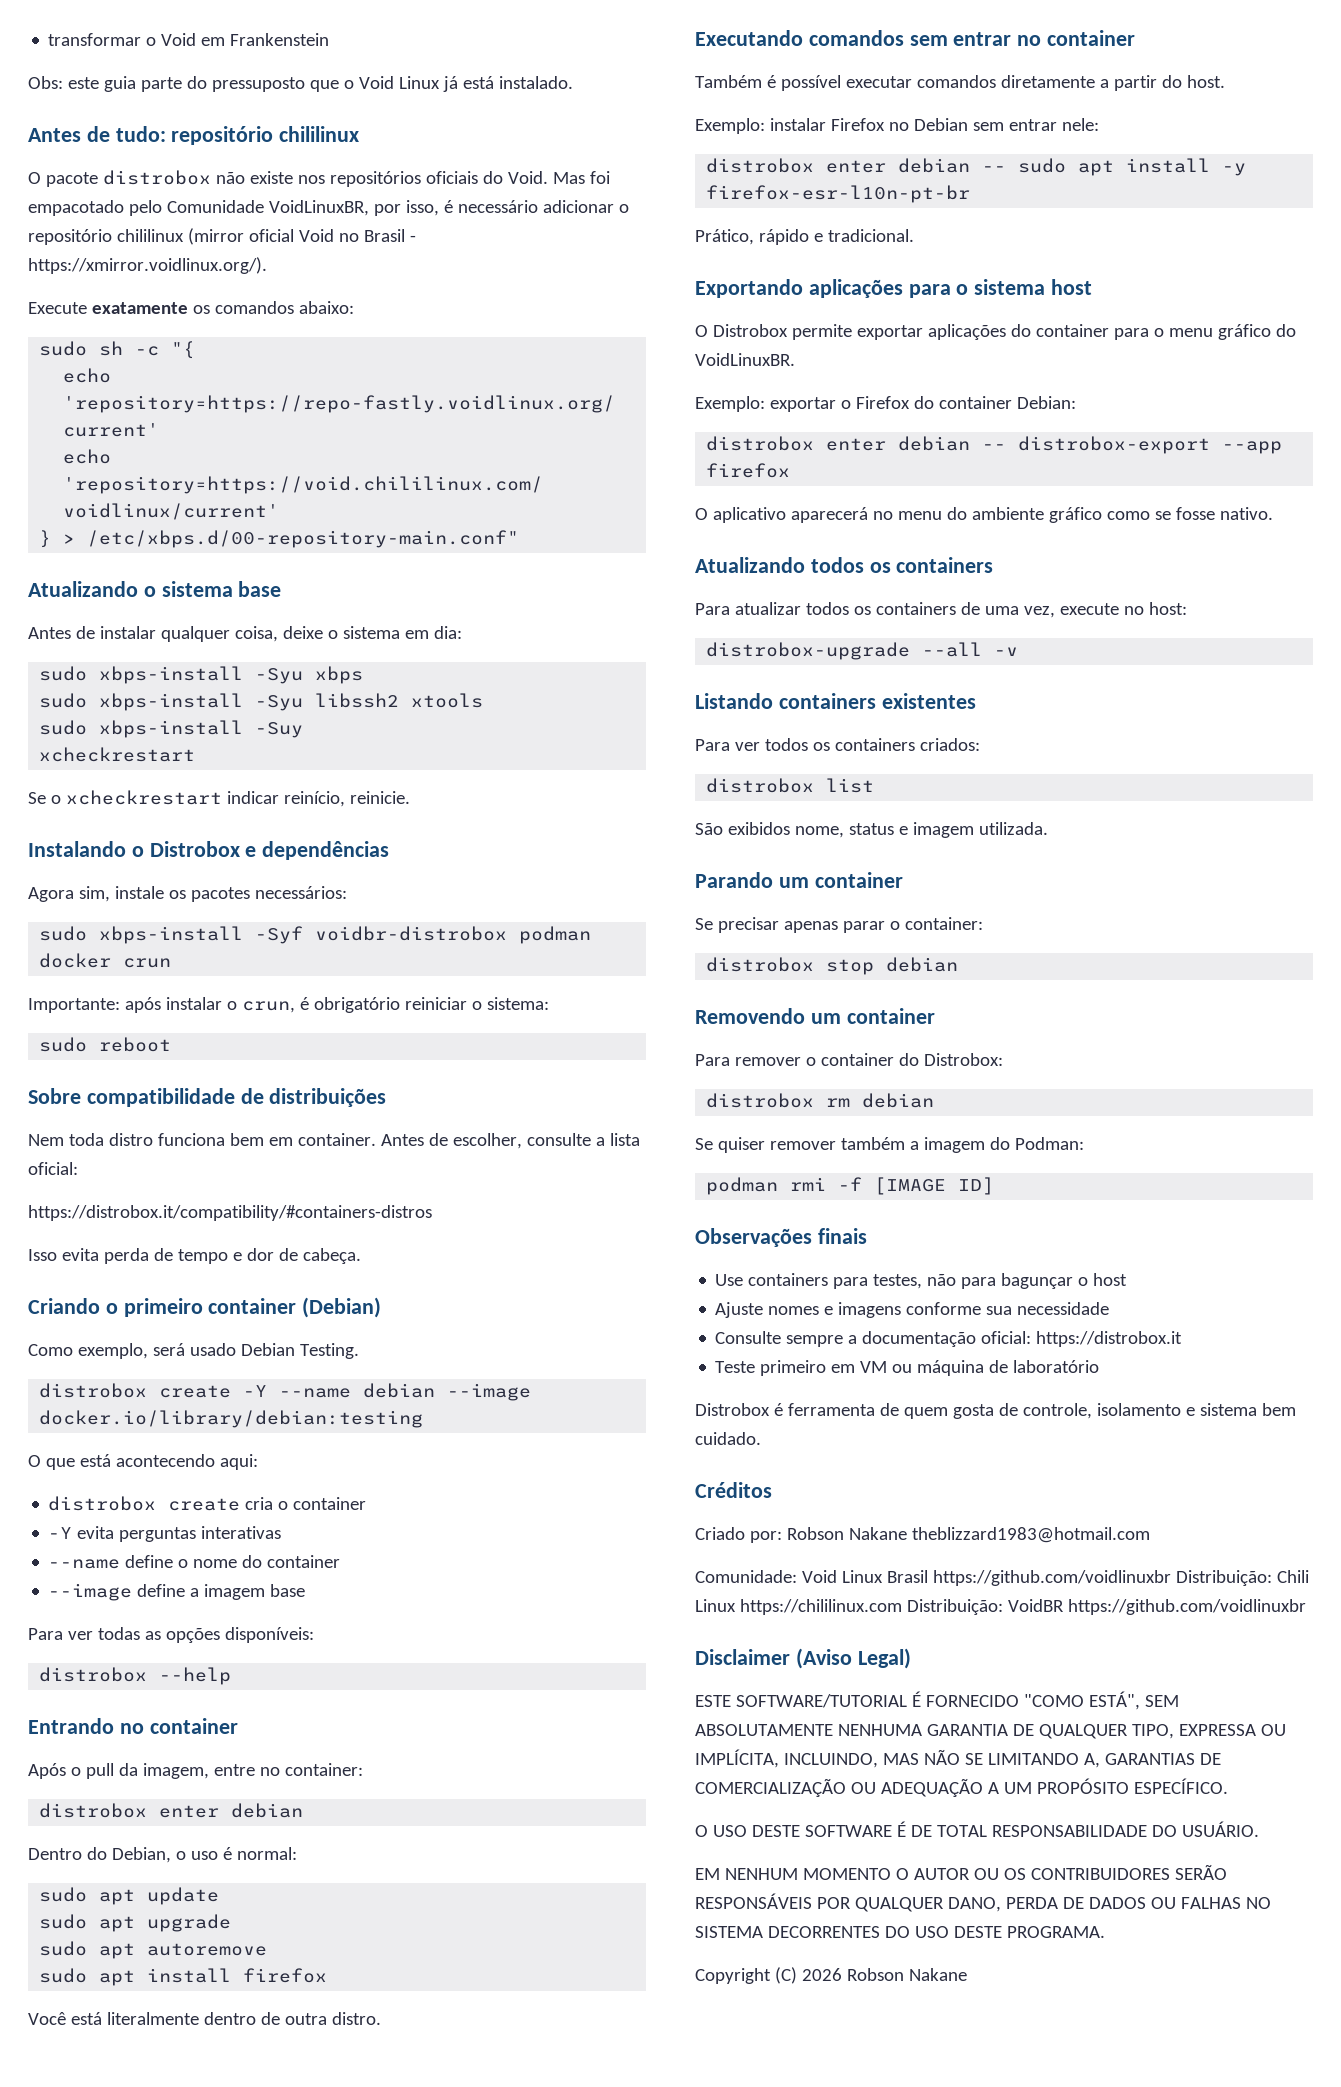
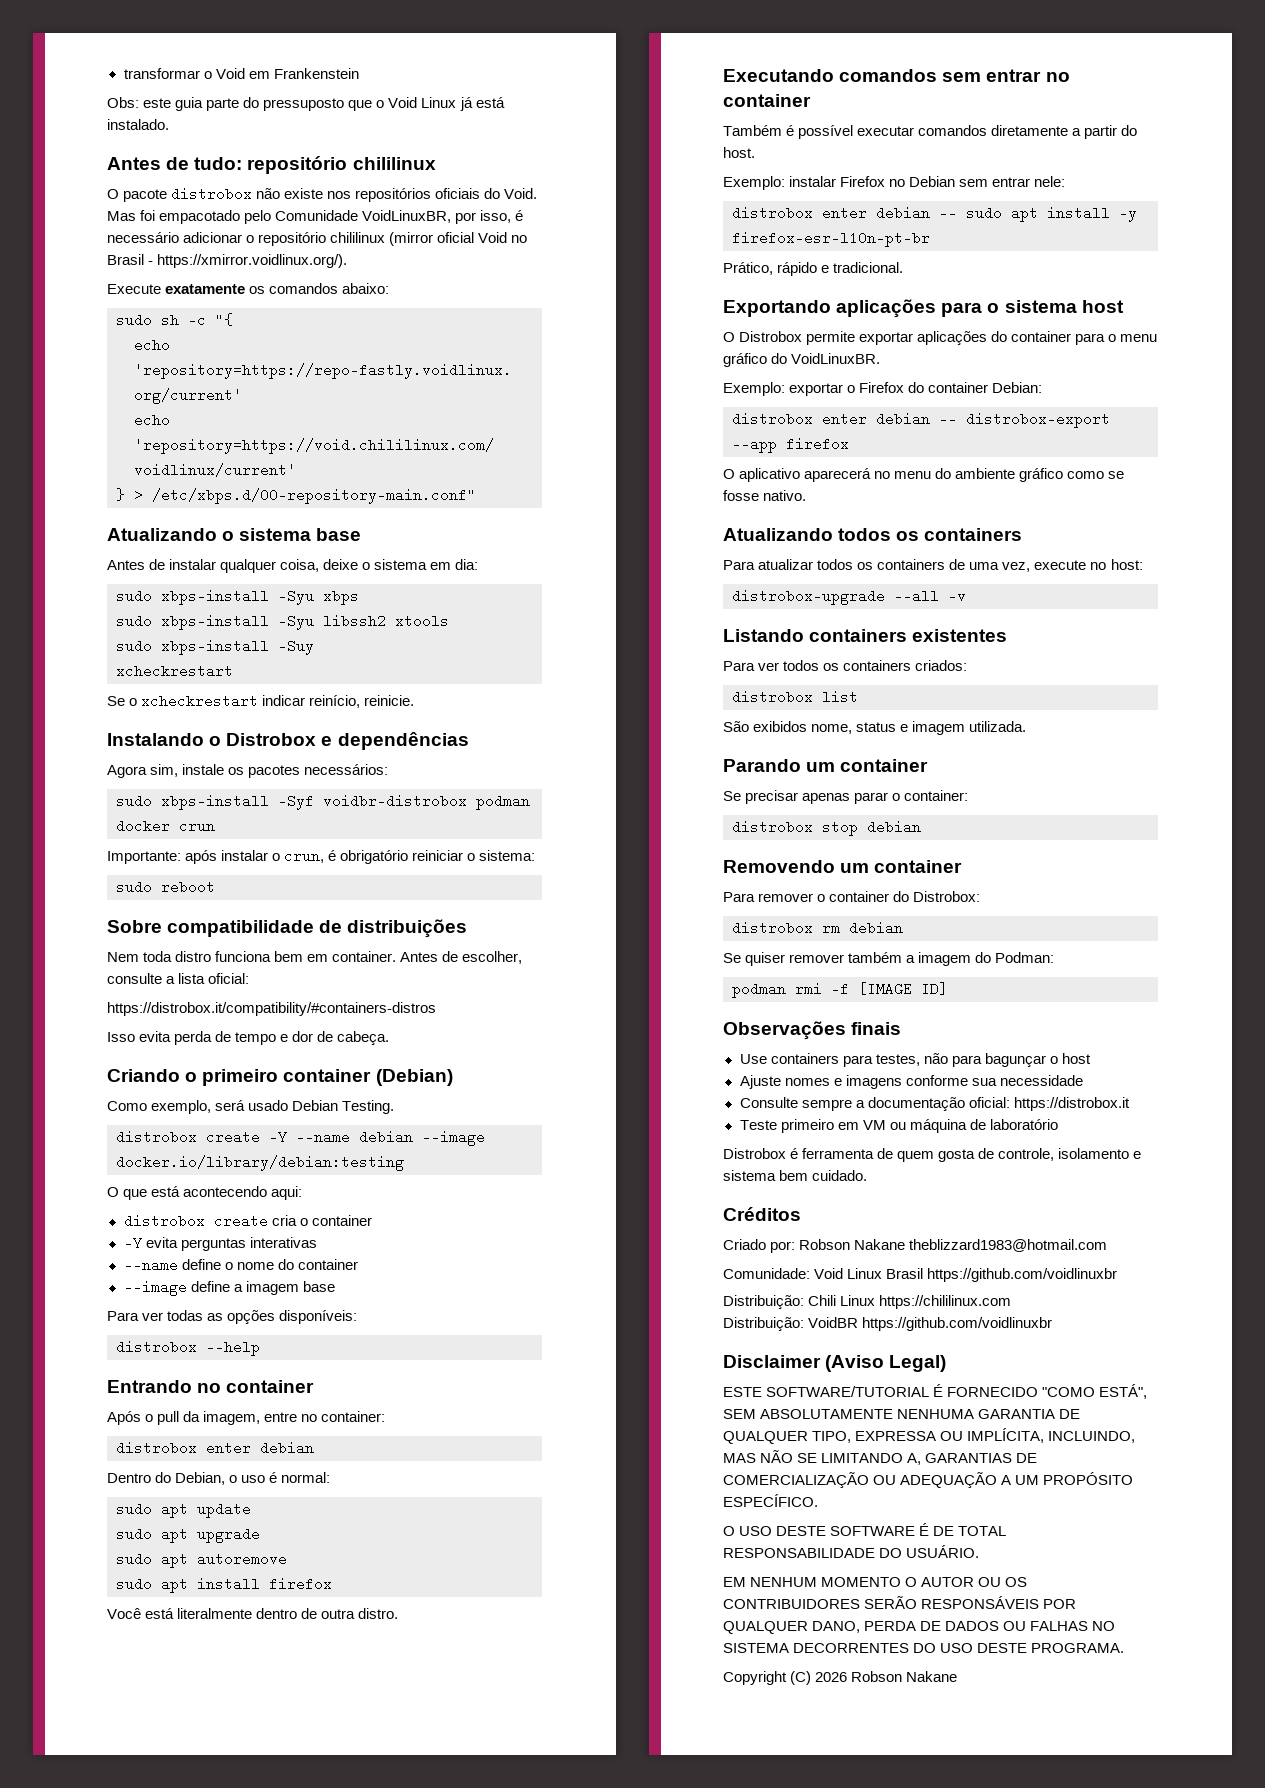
(1171, 1578) none -> (1118, 1275) //
(902, 1607) none -> (1012, 1302) //

